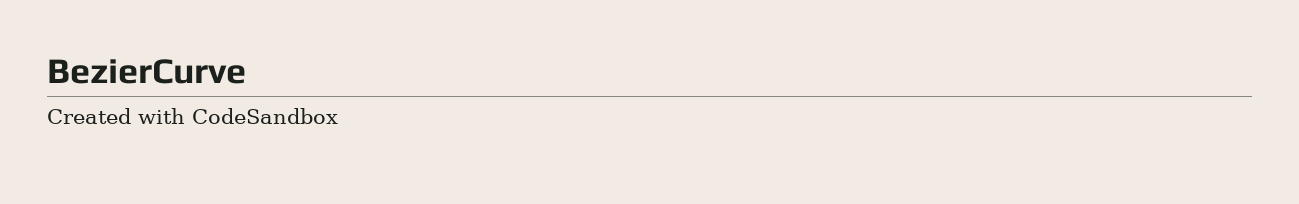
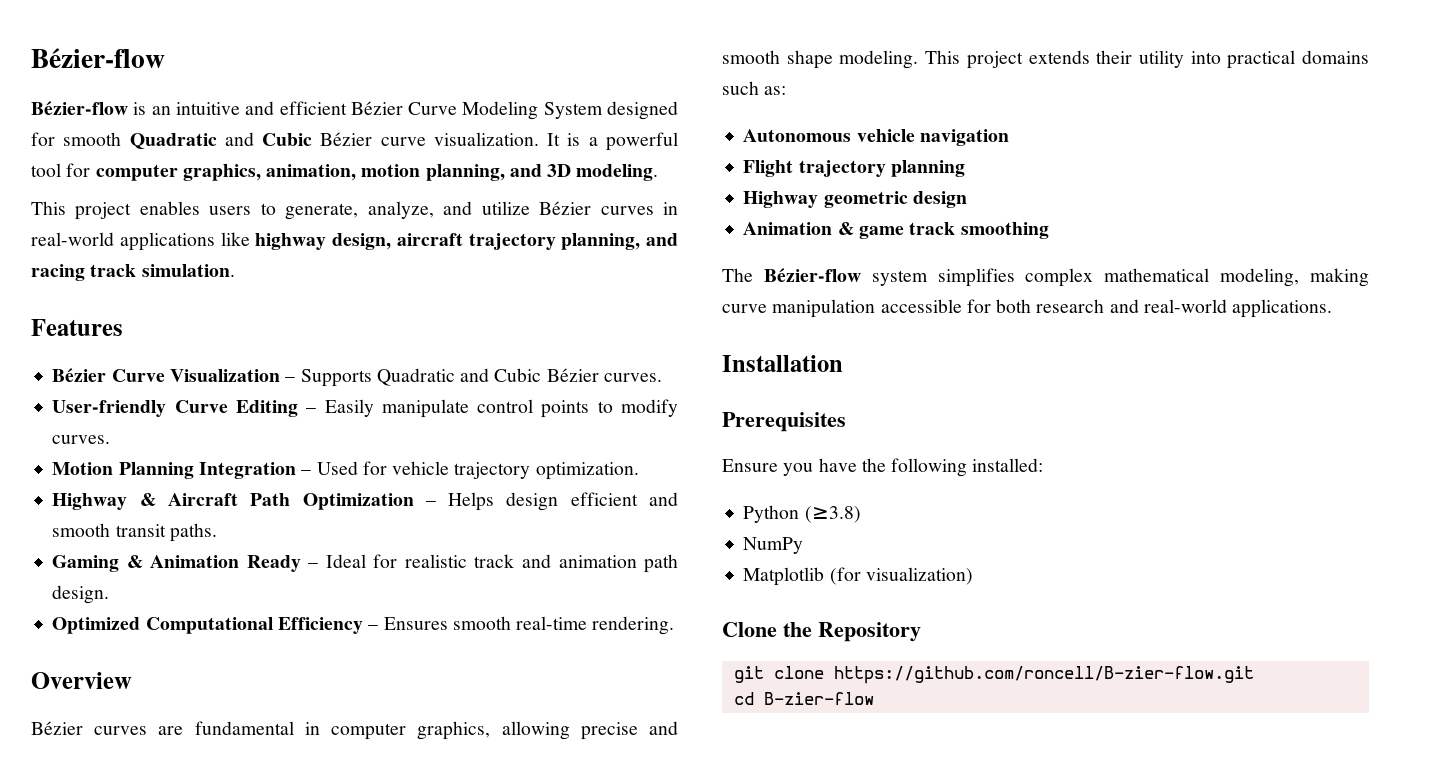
[47,59,246,84] [47,108,338,124] BezierCurve // Created with CodeSandbox -> [31,48,165,68] [31,101,678,120] [31,132,678,151] [31,163,659,181] [31,201,679,220] [31,232,678,251] [31,264,235,281] [31,319,123,336] [52,368,662,387] [52,399,678,418] [52,435,111,444] [52,461,639,480] [52,492,678,511] [52,523,217,542] [52,554,678,573] [52,585,110,604] [52,616,675,635] [31,672,132,689] [31,721,678,740] [722,50,1369,69] [722,81,787,95] [743,129,1009,146] [743,160,965,177] [743,191,967,208] [743,222,1049,239] [722,268,1369,287] [722,299,1333,318] [722,355,843,372] [722,412,846,432] [722,458,1044,477] [743,505,861,523] [743,537,804,554] [743,567,973,586] [722,622,921,642] [733,666,1254,684] [733,692,874,705] Bézier-flow // Bézier-flow is an intuitive and efficient Bézier Curve Modeling System designed for smooth Quadratic and Cubic Bézier curve visualization. It is a powerful tool for computer graphics, animation, motion planning, and 3D modeling. // This project enables users to generate, analyze, and utilize Bézier curves in real-world applications like highway design, aircraft trajectory planning, and racing track simulation. // Features // Bézier Curve Visualization – Supports Quadratic and Cubic Bézier curves. // User-friendly Curve Editing – Easily manipulate control points to modify curves. // Motion Planning Integration – Used for vehicle trajectory optimization. // Highway & Aircraft Path Optimization – Helps design efficient and smooth transit paths. // Gaming & Animation Ready – Ideal for realistic track and animation path design. // Optimized Computational Efficiency – Ensures smooth real-time rendering. // Overview // Bézier curves are fundamental in computer graphics, allowing precise and smooth shape modeling. This project extends their utility into practical domains such as: // Autonomous vehicle navigation // Flight trajectory planning // Highway geometric design // Animation & game track smoothing // The Bézier-flow system simplifies complex mathematical modeling, making curve manipulation accessible for both research and real-world applications. // Installation // Prerequisites // Ensure you have the following installed: // Python (≥3.8) // NumPy // Matplotlib (for visualization) // Clone the Repository // git clone https://github.com/roncell/B-zier-flow.git // cd B-zier-flow

